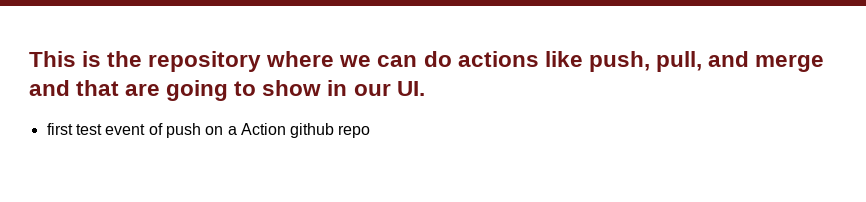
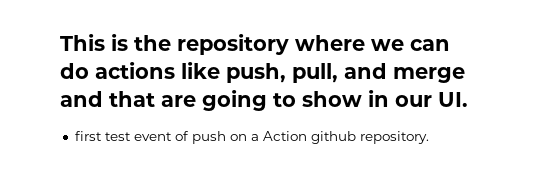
[338,125,371,138] repo -> [359,131,429,144] repository.

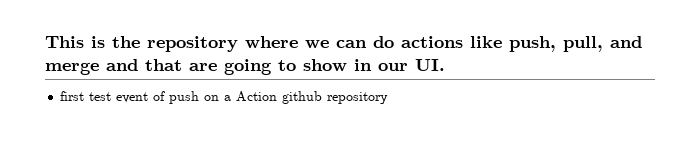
[359,131,429,144] repository. -> [327,92,389,104] repository

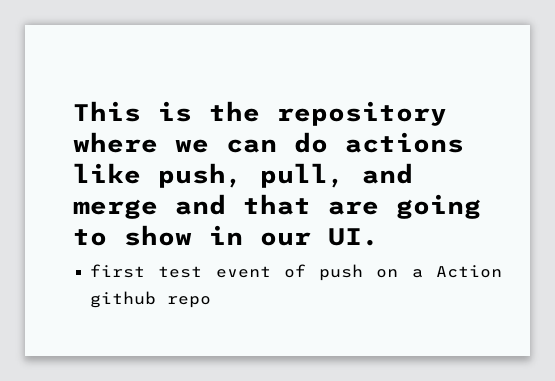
[327,92,389,104] repository -> [167,296,212,308] repo

